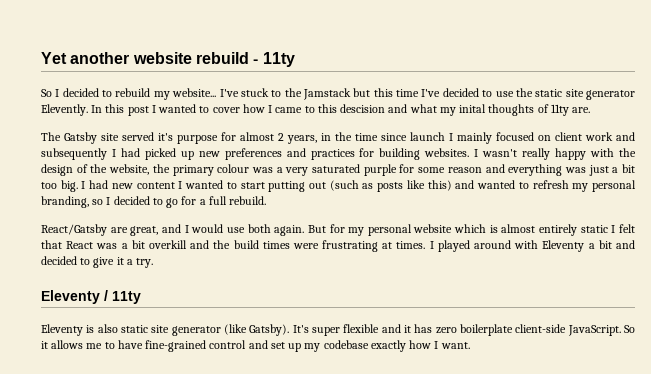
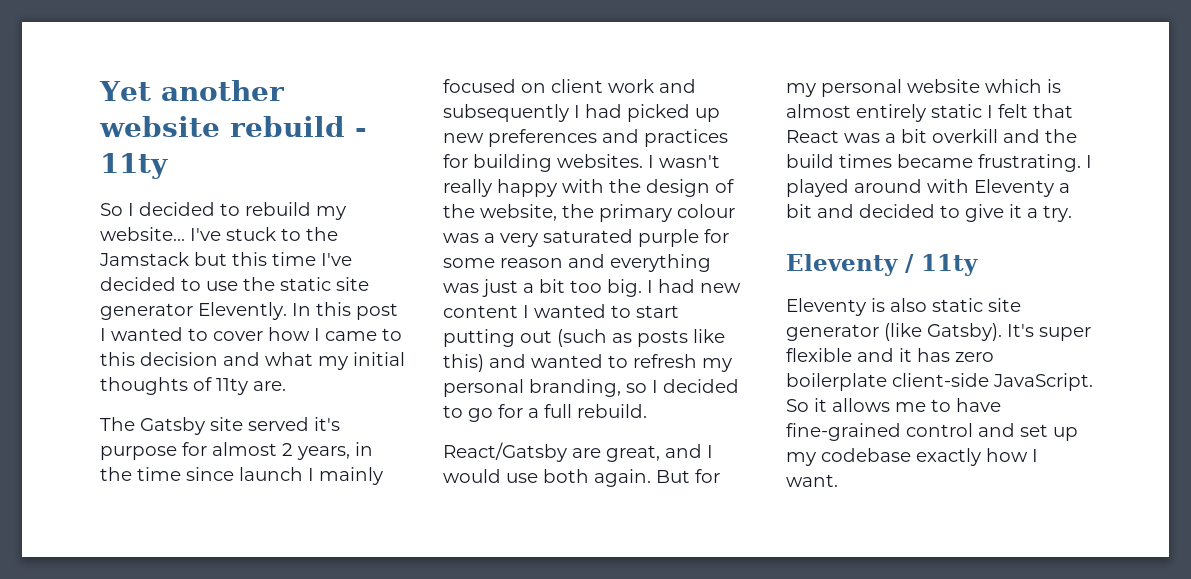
[340,104,386,113] descision -> [140,352,218,366] decision
[459,104,487,113] inital -> [353,352,405,366] initial
[292,240,426,252] were frustrating at times. -> [897,154,1081,172] became frustrating.

